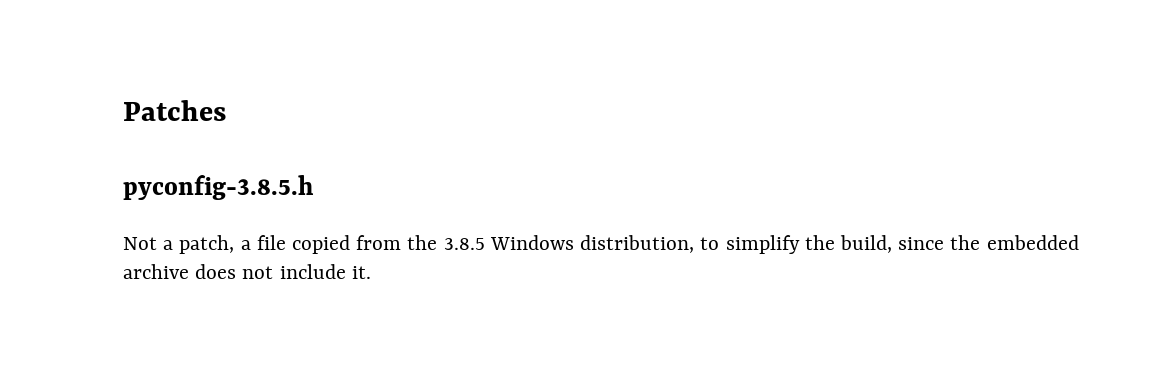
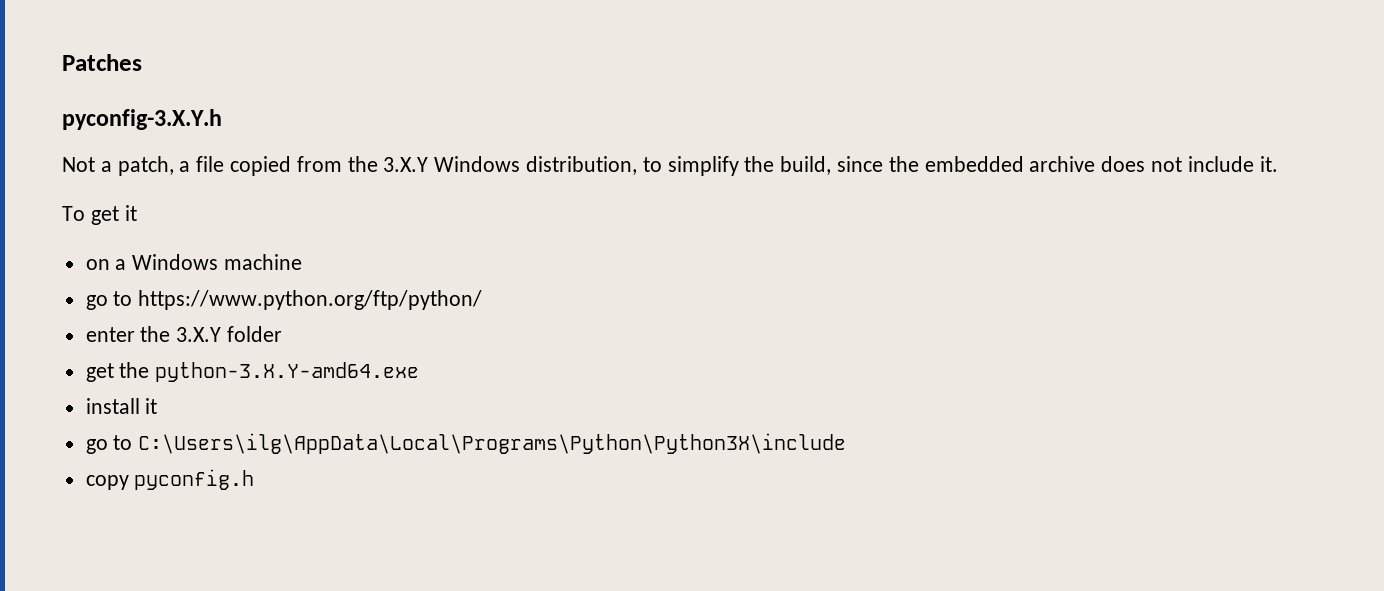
[123,175,314,200] pyconfig-3.8.5.h -> [62,109,222,130] pyconfig-3.X.Y.h
[443,238,485,250] 3.8.5 -> [383,157,429,172] 3.X.Y
(371, 272) none -> [62,205,137,225] [85,254,303,270] [85,290,483,310] [85,326,283,342] [85,362,420,382] [85,398,158,414] [85,433,847,454] [85,469,255,490] // To get it // on a Windows machine // go to https://www.python.org/ftp/python/ // enter the 3.X.Y folder // get the python-3.X.Y-amd64.exe // install it // go to C:\Users\ilg\AppData\Local\Programs\Python\Python3X\include // copy pyconfig.h

